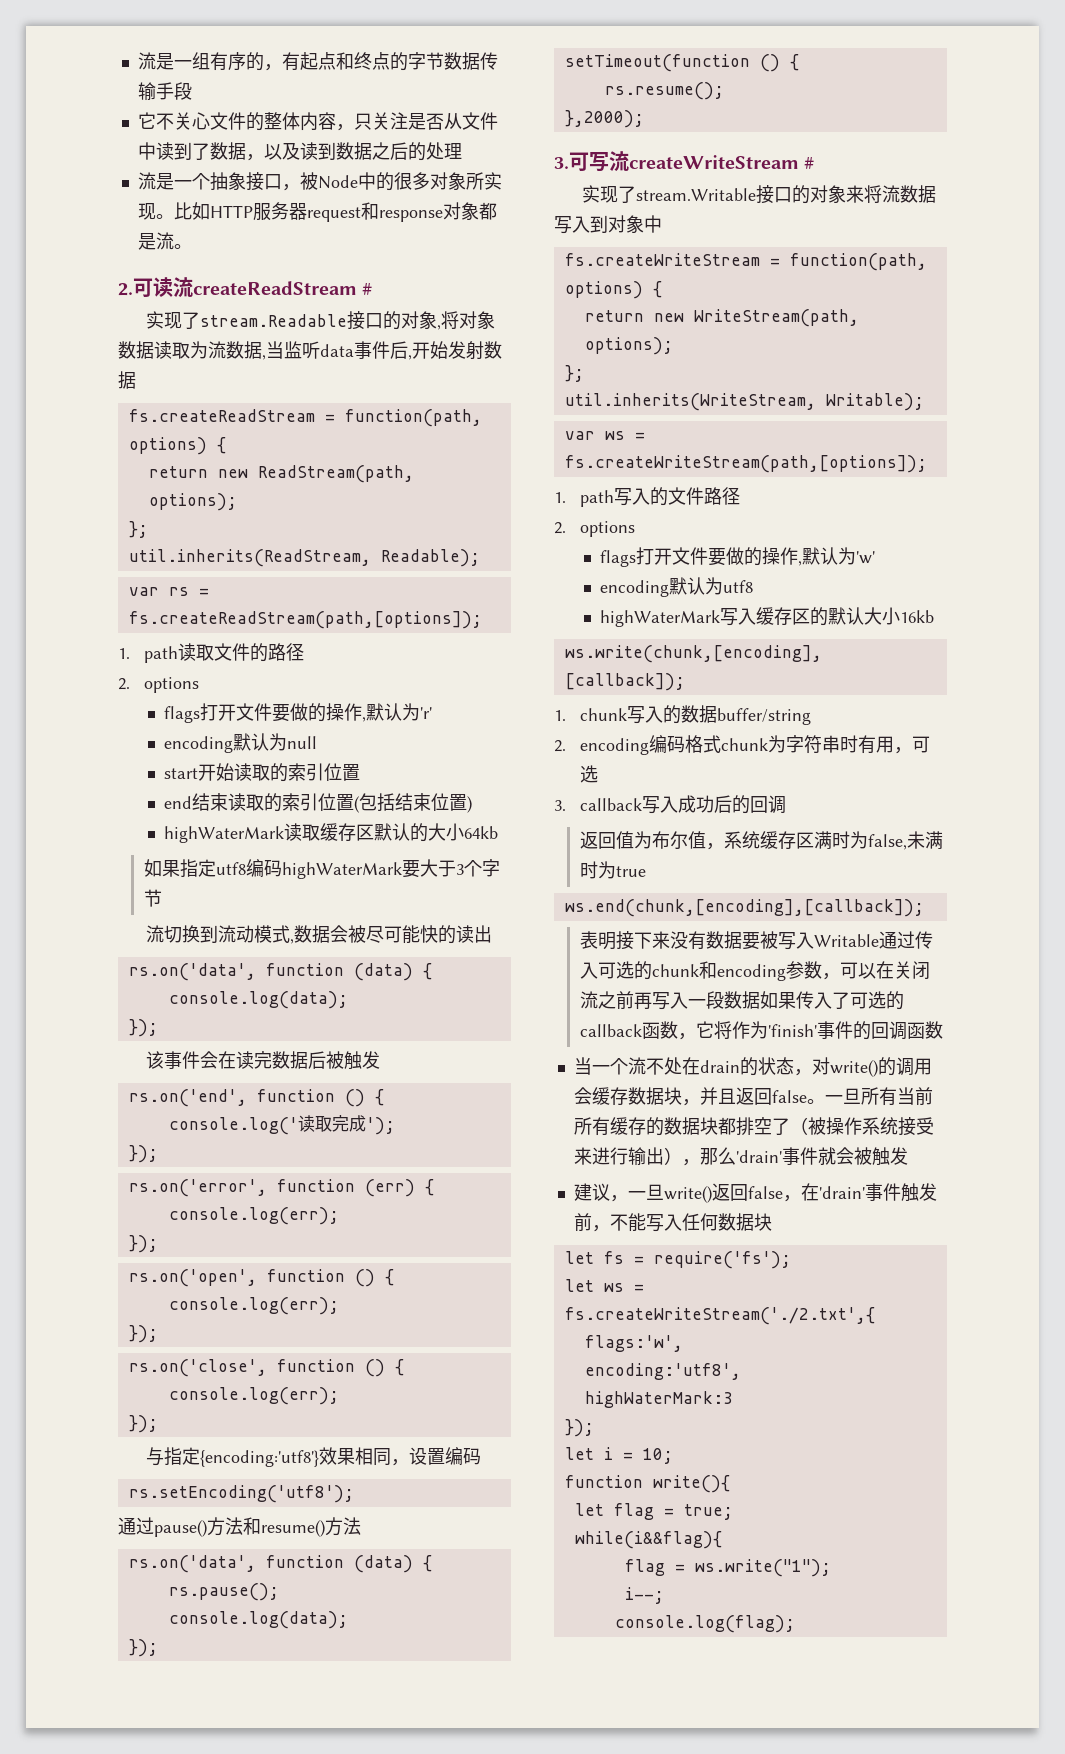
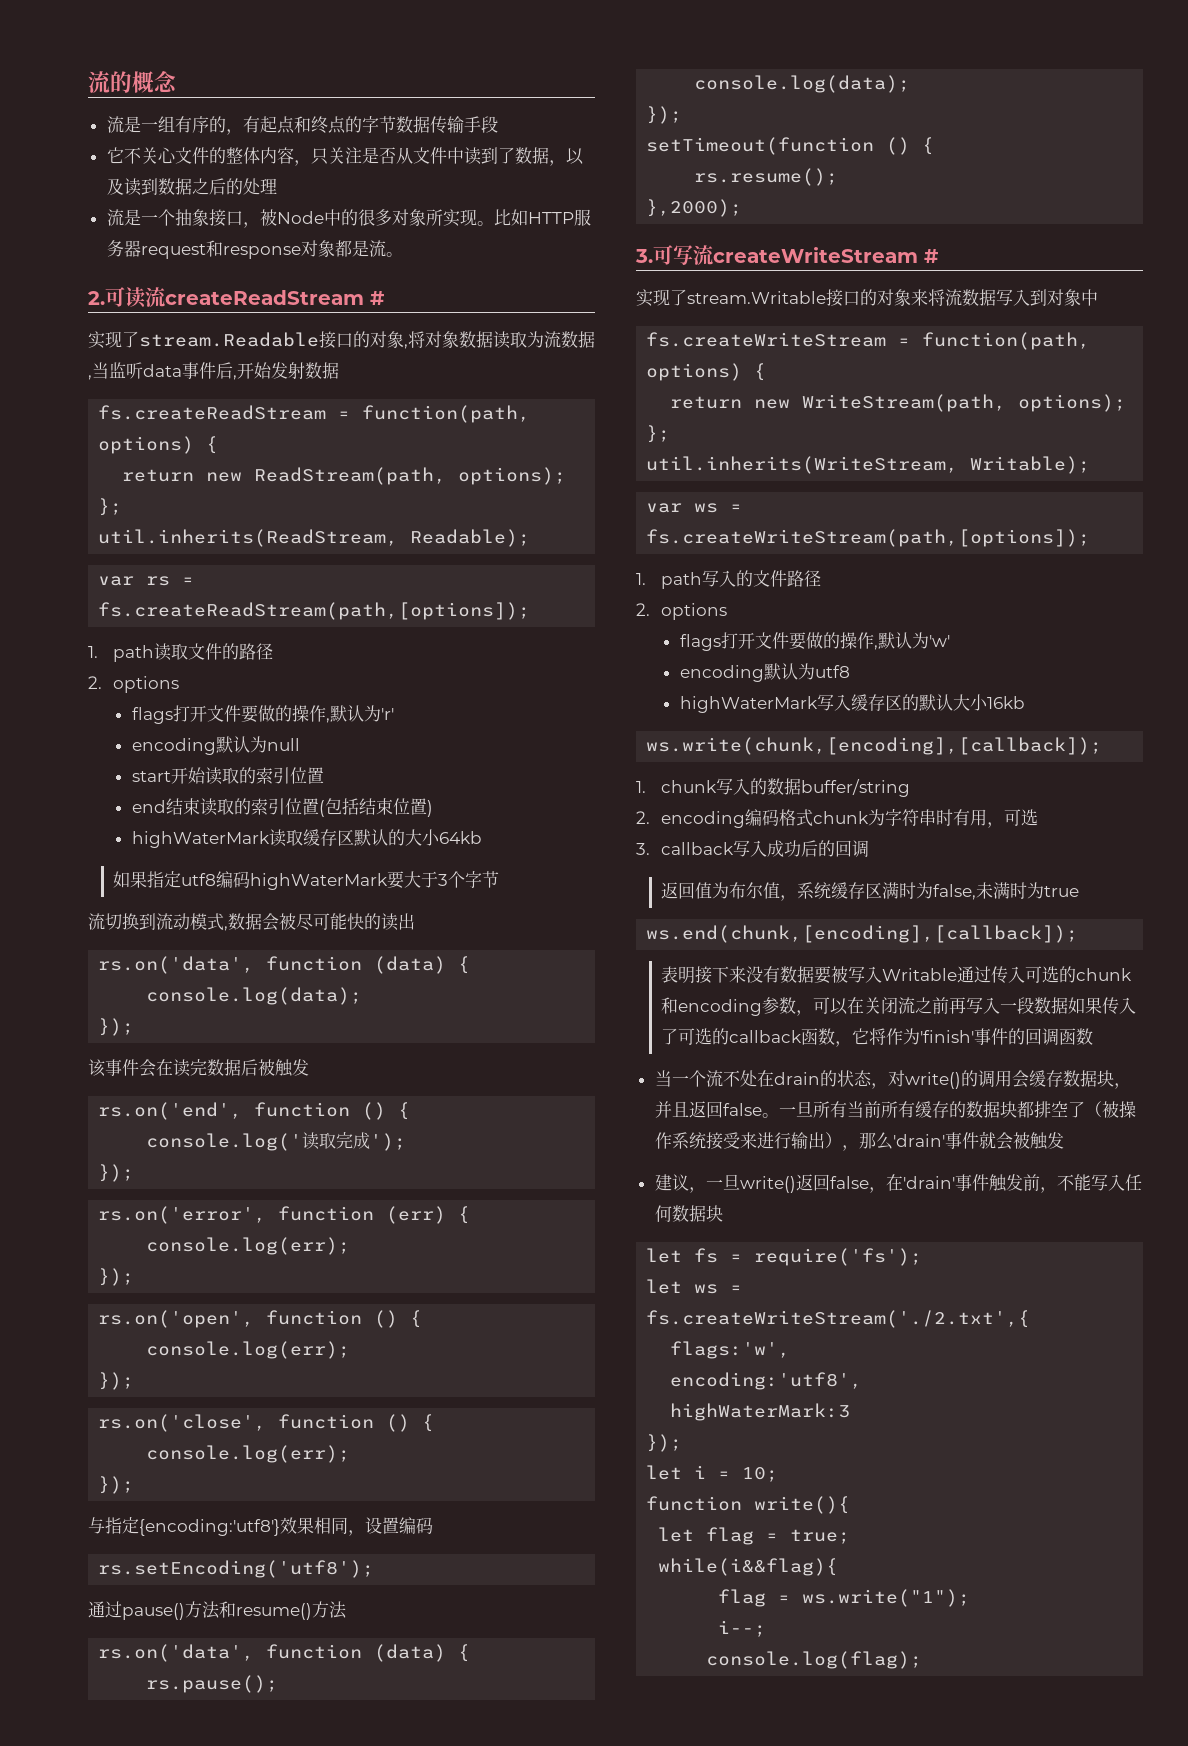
[137,52,156,70] 流 -> [88,70,177,93] [106,116,124,133] 流的概念 // 流

